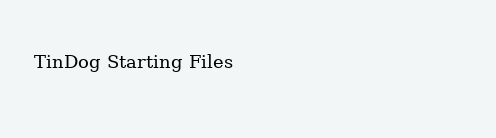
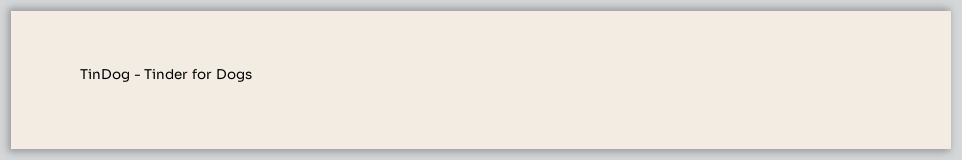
[107,54,233,72] Starting Files -> [133,69,252,82] - Tinder for Dogs

